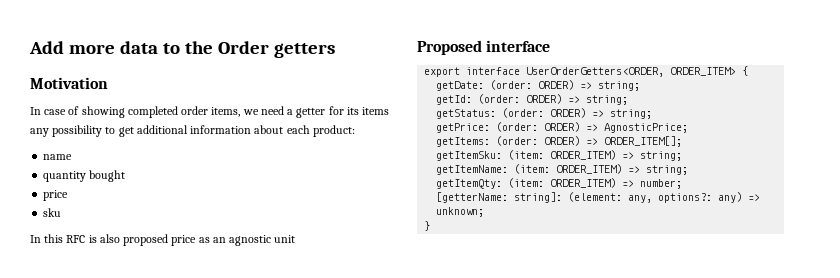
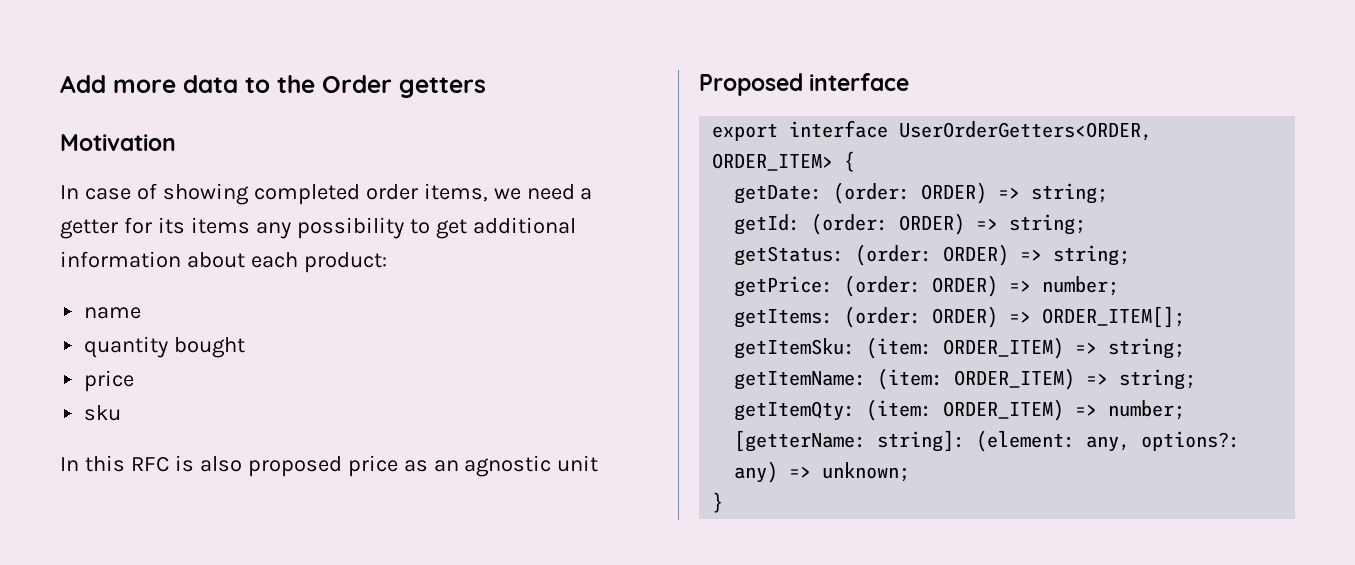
[604,123,689,133] AgnosticPrice; -> [1042,276,1120,296] number;

